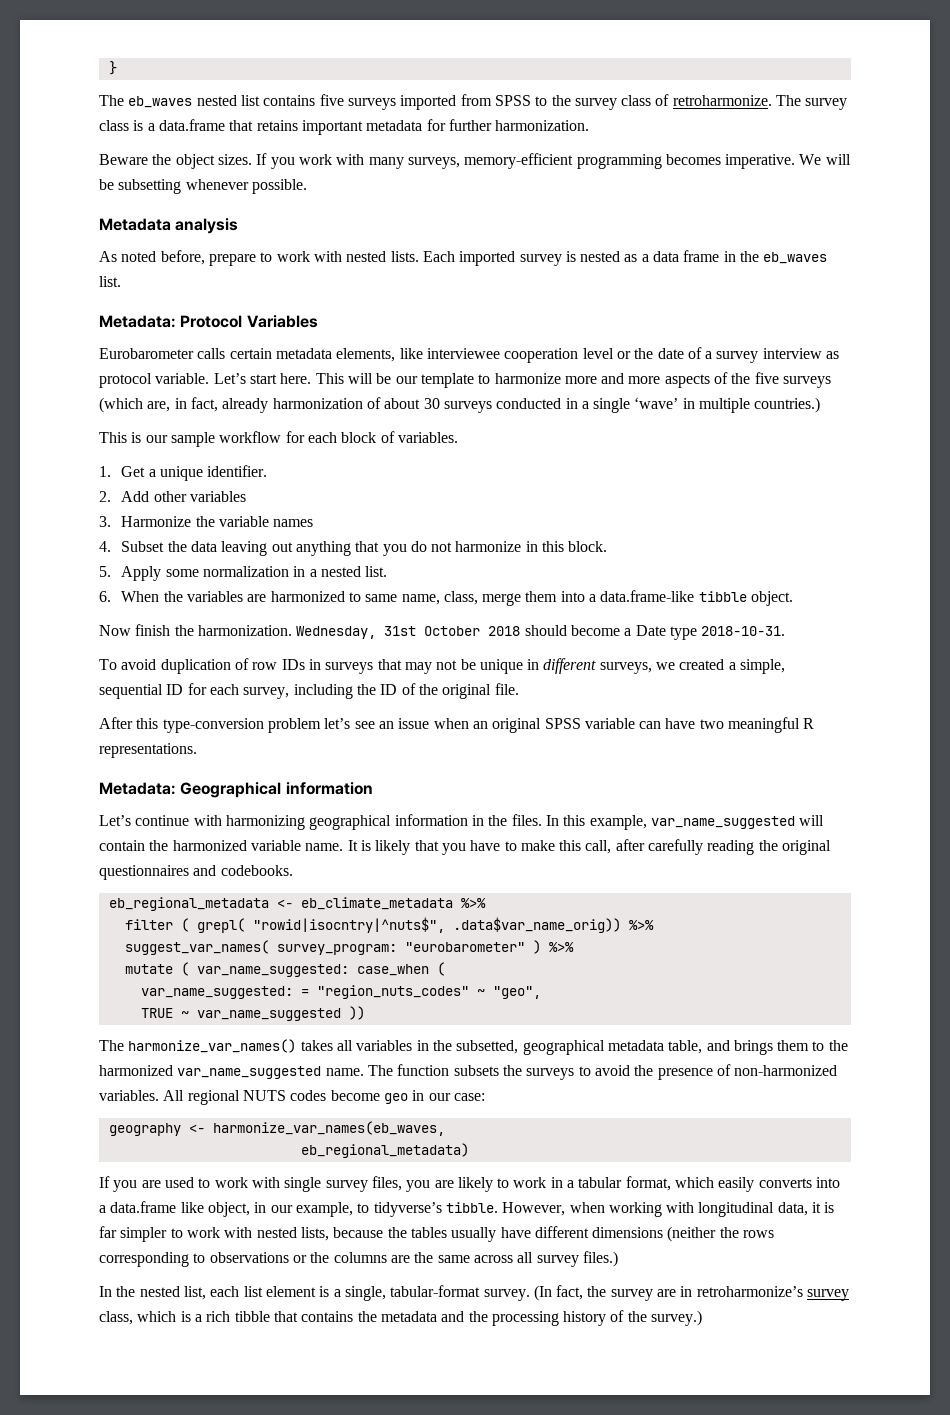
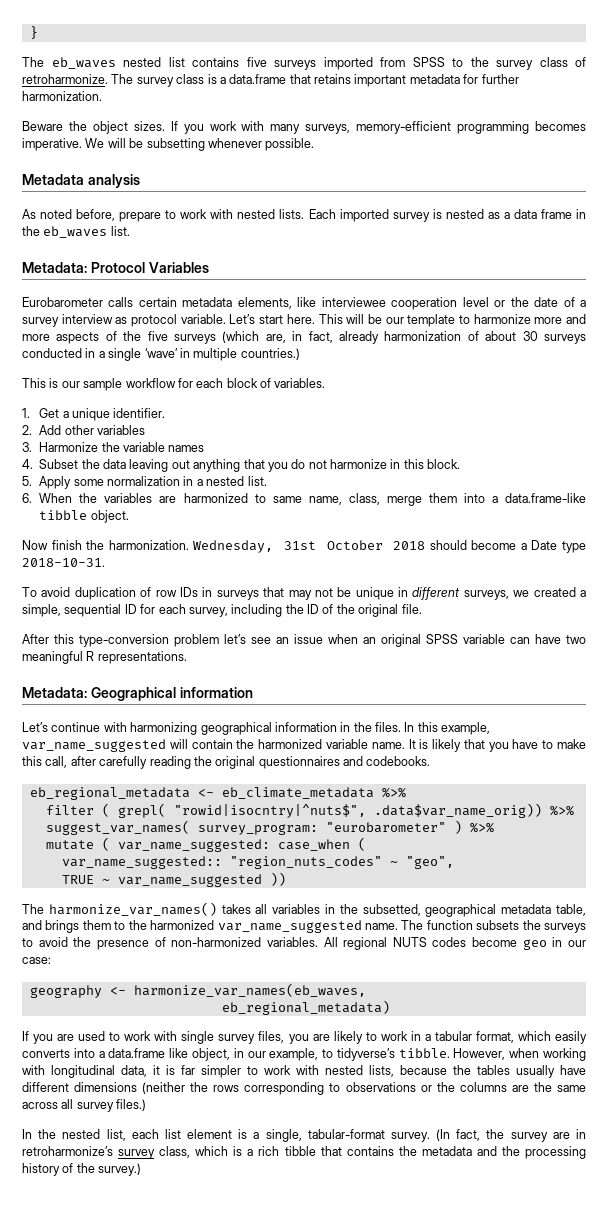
[140,986,309,999] var_name_suggested: = -> [61,856,222,869] var_name_suggested::

